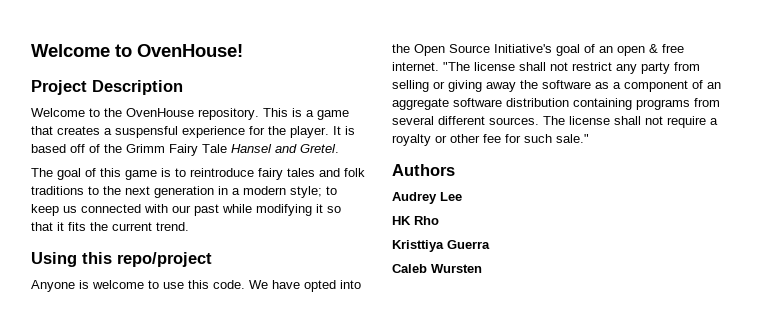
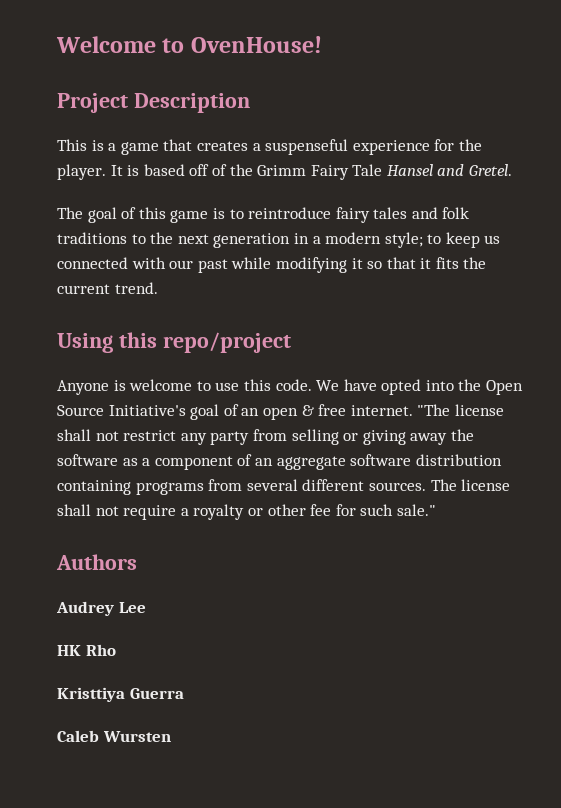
[31,108,259,120] Welcome to the OvenHouse repository. -> (250, 103) none
[115,126,178,138] suspensful -> [265,139,349,155] suspenseful

